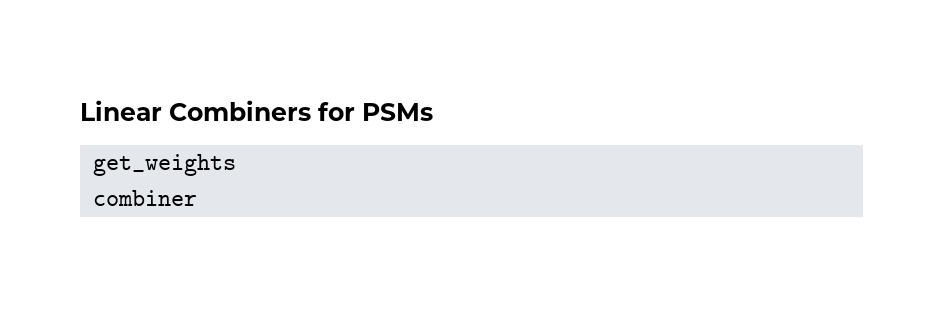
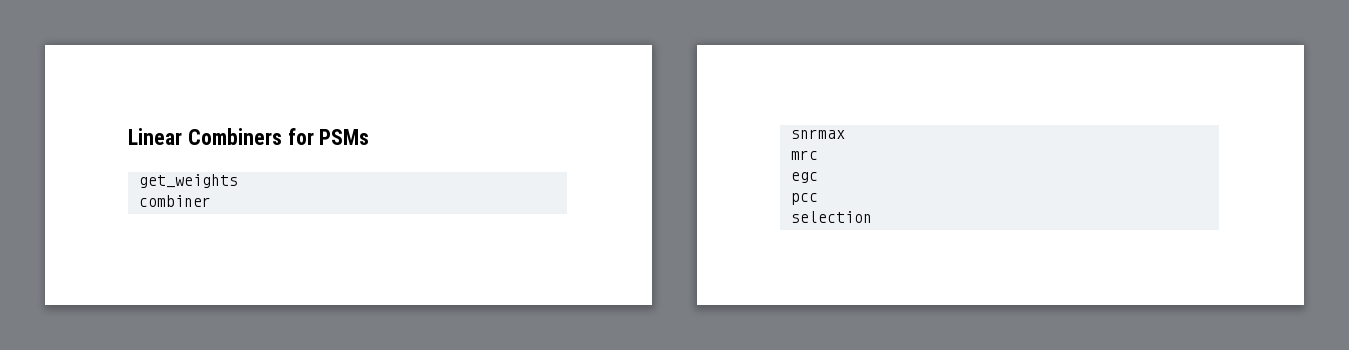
(197, 198) none -> [791,129,846,139] [791,150,819,160] [791,172,819,183] [791,193,819,205] [791,211,873,223] // snrmax // mrc // egc // pcc // selection

